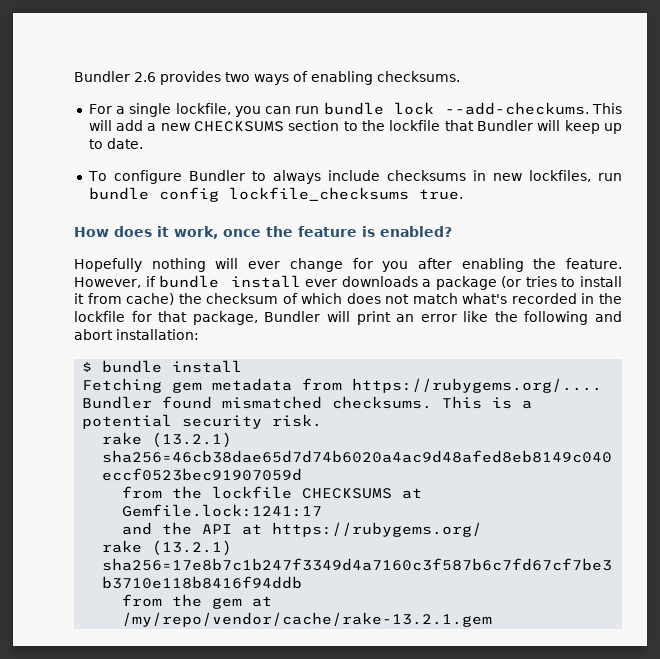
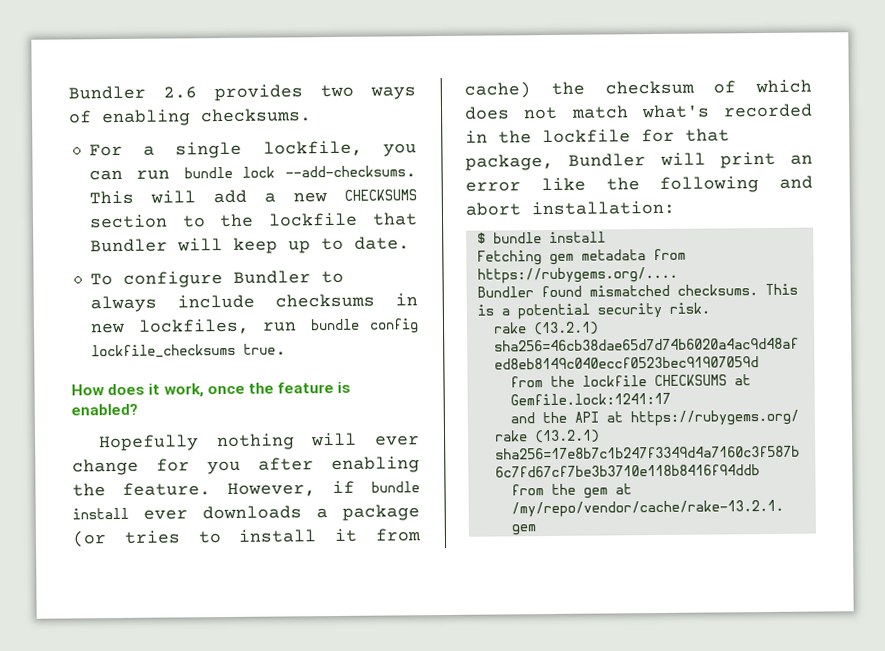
[444,102,589,115] --add-checkums. -> [285,165,417,179] --add-checksums.

